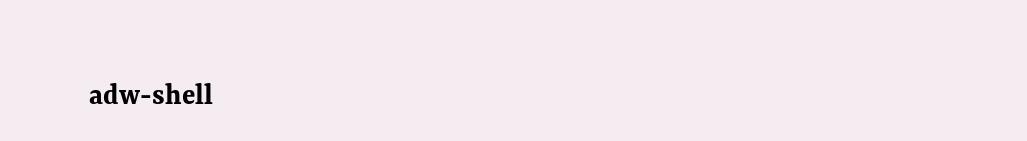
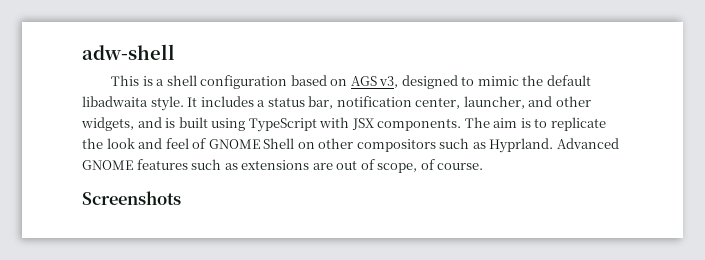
(213, 93) none -> [111,75,591,89] [82,96,591,111] [81,117,606,132] [82,138,619,153] [82,159,484,173] [82,191,181,205] // This is a shell configuration based on AGS v3, designed to mimic the default libadwaita style. It includes a status bar, notification center, launcher, and other widgets, and is built using TypeScript with JSX components. The aim is to replicate the look and feel of GNOME Shell on other compositors such as Hyprland. Advanced GNOME features such as extensions are out of scope, of course. // Screenshots

